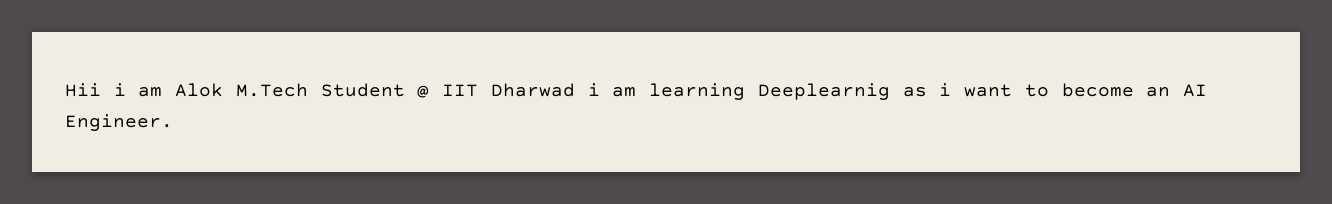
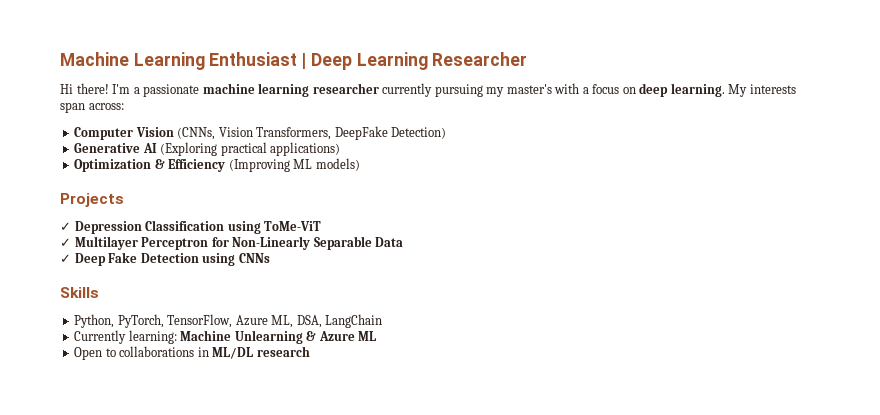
[65,83,1207,100] [65,114,173,131] Hii i am Alok M.Tech Student @ IIT Dharwad i am learning Deeplearnig as i want to become an AI Engineer. -> [60,52,528,70] [60,83,796,97] [60,102,124,113] [74,126,447,140] [74,142,341,156] [74,158,360,172] [60,193,124,207] [60,220,322,234] [60,236,404,250] [60,252,270,266] [60,287,99,298] [74,314,383,328] [74,330,377,344] [74,346,310,360] Machine Learning Enthusiast | Deep Learning Researcher // Hi there! I'm a passionate machine learning researcher currently pursuing my master's with a focus on deep learning. My interests span across: // Computer Vision (CNNs, Vision Transformers, DeepFake Detection) // Generative AI (Exploring practical applications) // Optimization & Efficiency (Improving ML models) // Projects // ✓ Depression Classification using ToMe-ViT // ✓ Multilayer Perceptron for Non-Linearly Separable Data // ✓ Deep Fake Detection using CNNs // Skills // Python, PyTorch, TensorFlow, Azure ML, DSA, LangChain // Currently learning: Machine Unlearning & Azure ML // Open to collaborations in ML/DL research

